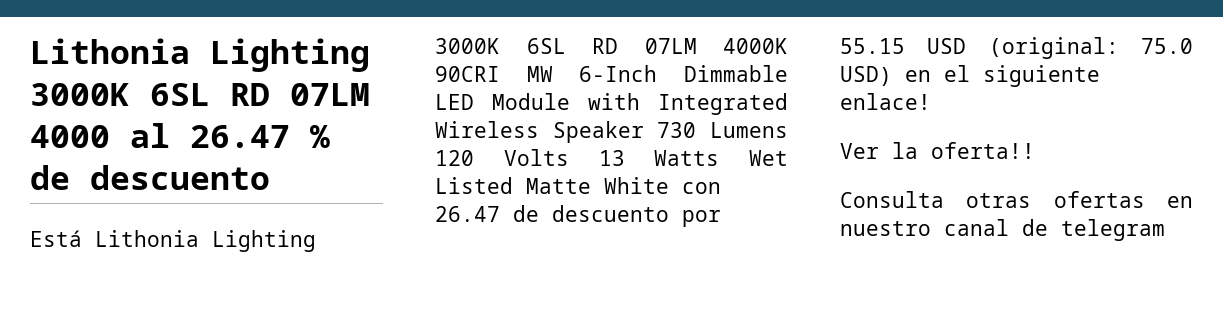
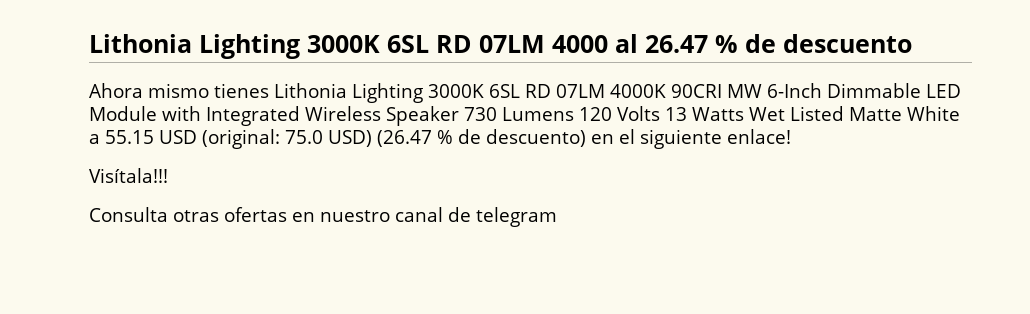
[30,230,82,247] Está -> [89,83,269,98] Ahora mismo tienes
[682,182,721,194] [435,205,721,227] con 26.47 de descuento por -> [89,134,100,144] a
(892, 76) none -> [377,129,586,147] (26.47 % de descuento)
[840,142,1035,159] Ver la oferta!! -> [89,168,168,183] Visítala!!!

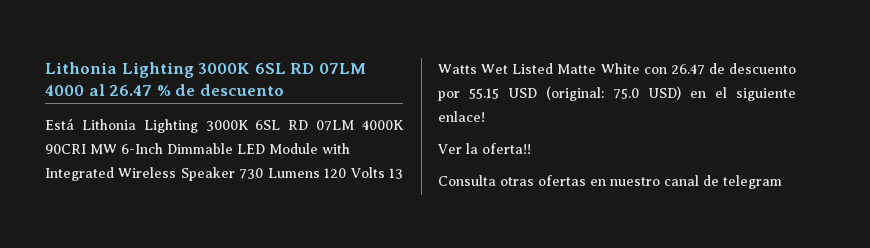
[89,83,269,98] Ahora mismo tienes -> [45,118,74,130] Está
[89,134,100,144] a -> [643,63,796,75] [438,91,460,101] con 26.47 de descuento por
[377,129,586,147] (26.47 % de descuento) -> (681, 93) none
[89,168,168,183] Visítala!!! -> [438,143,531,154] Ver la oferta!!

